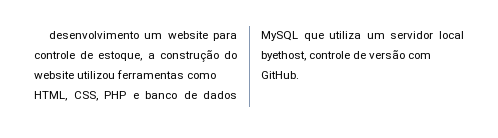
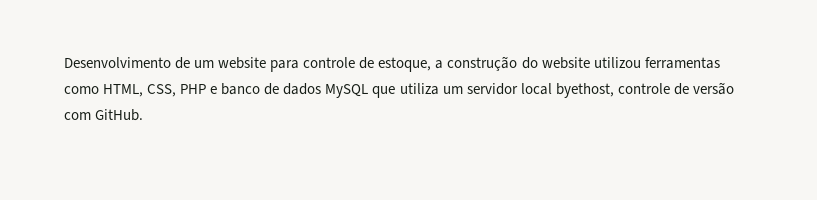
[49,31,140,39] desenvolvimento -> [64,57,191,69] Desenvolvimento de

